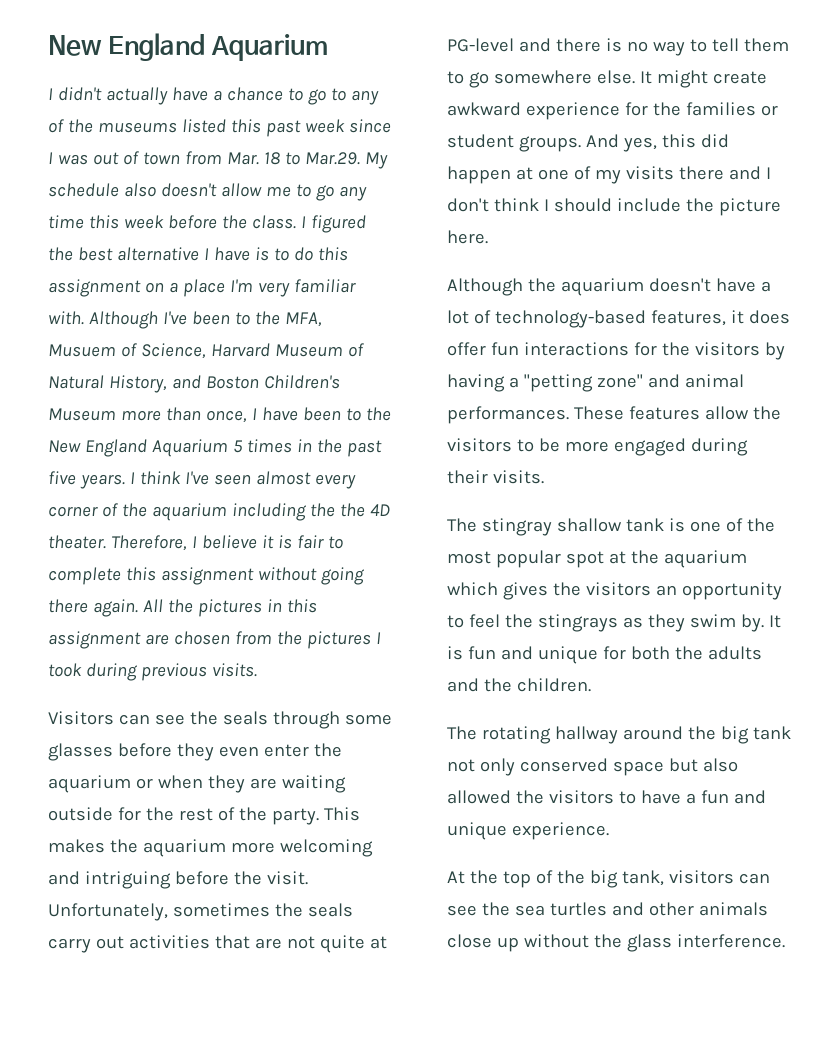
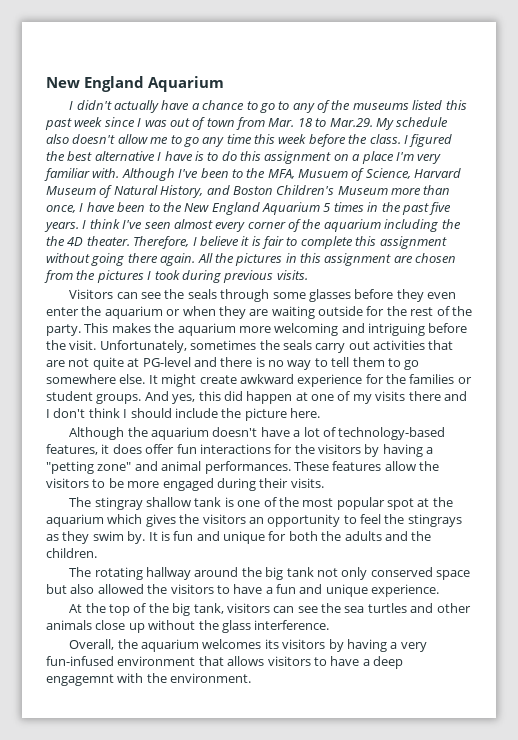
(785, 941) none -> [69,639,427,652] [46,656,403,669] [46,673,252,686] // Overall, the aquarium welcomes its visitors by having a very fun-infused environment that allows visitors to have a deep engagemnt with the environment.

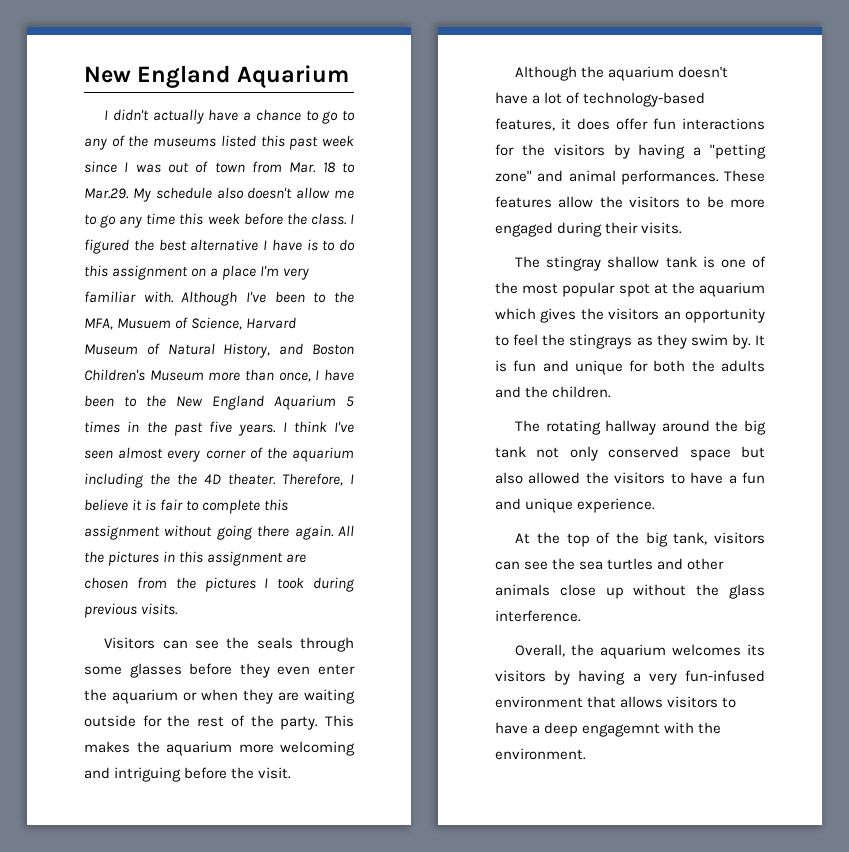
[99,340,454,353] [46,357,420,370] [46,374,472,387] [46,391,467,404] [46,408,320,421] Unfortunately, sometimes the seals carry out activities that are not quite at PG-level and there is no way to tell them to go somewhere else. It might create awkward experience for the families or student groups. And yes, this did happen at one of my visits there and I don't think I should include the picture here. -> (292, 773) none

